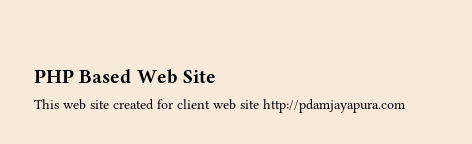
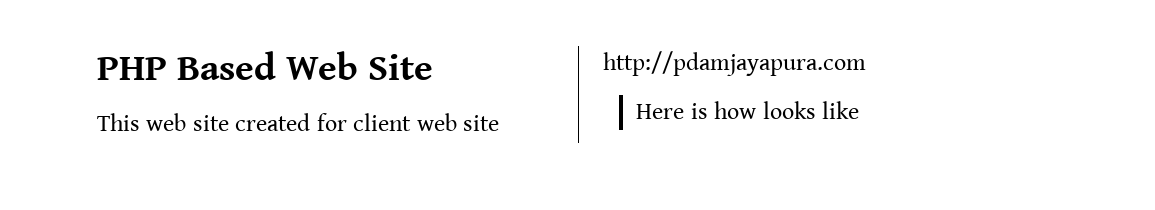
(405, 106) none -> [636,101,860,119] // Here is how looks like

